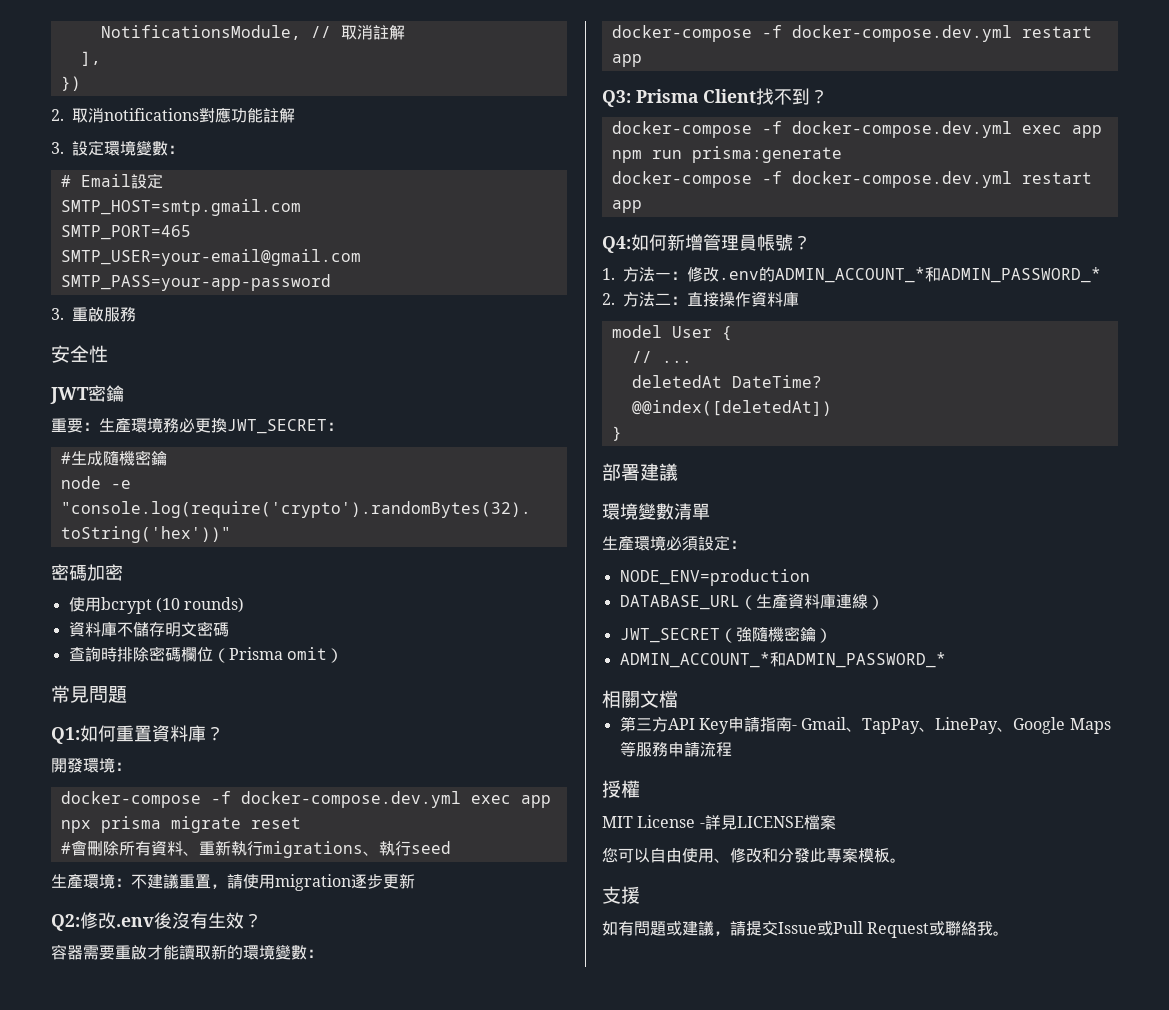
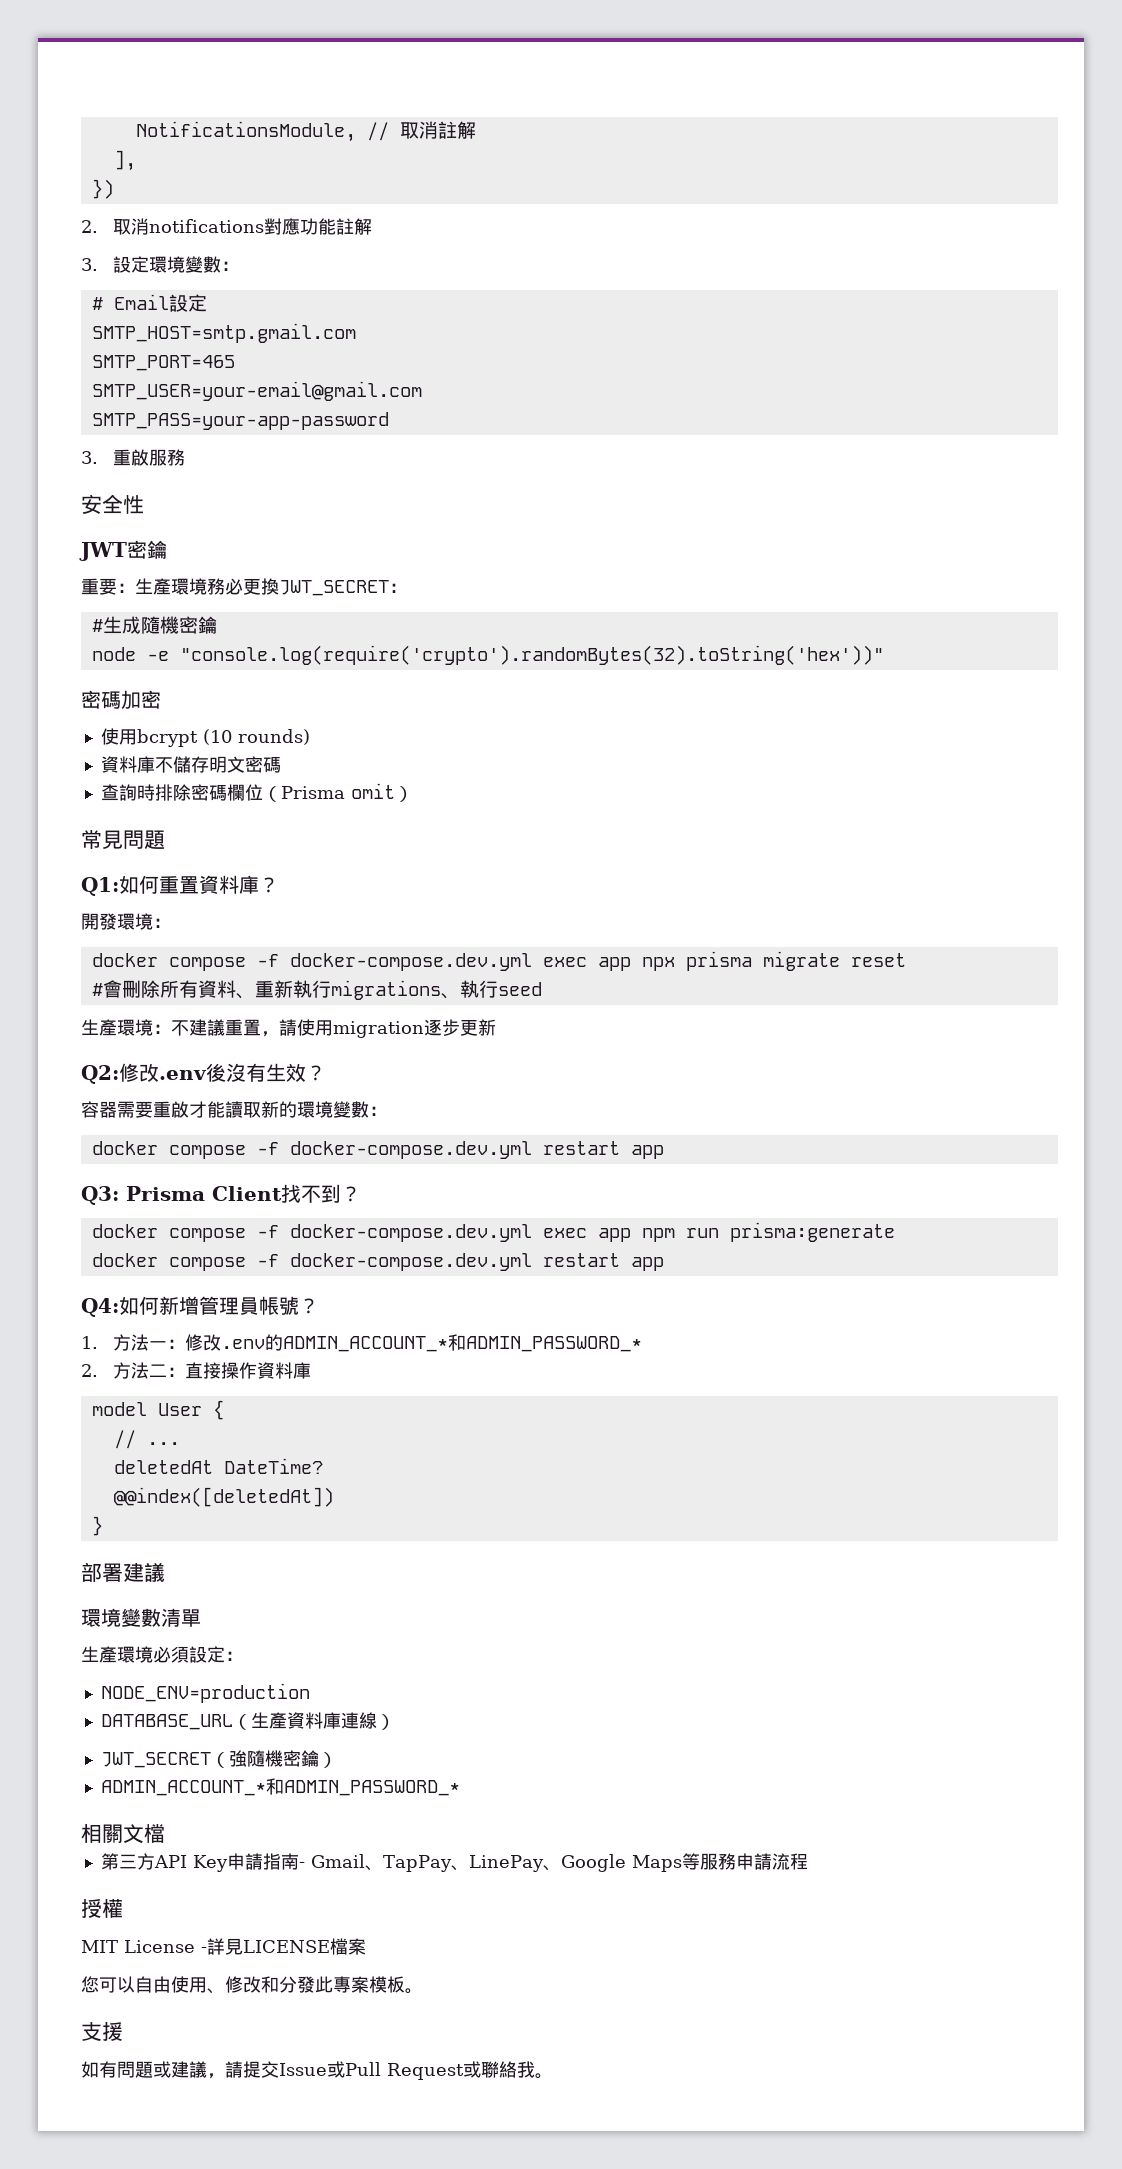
[60,791,201,808] docker-compose -> [91,953,246,971] docker compose
[611,25,752,42] docker-compose -> [91,1141,246,1159] docker compose
[611,121,752,138] docker-compose -> [91,1224,246,1242] docker compose
[611,171,752,188] docker-compose -> [91,1253,246,1271] docker compose

